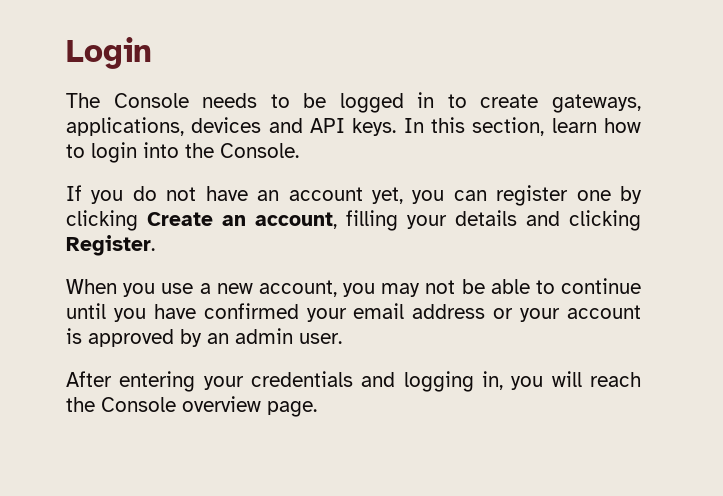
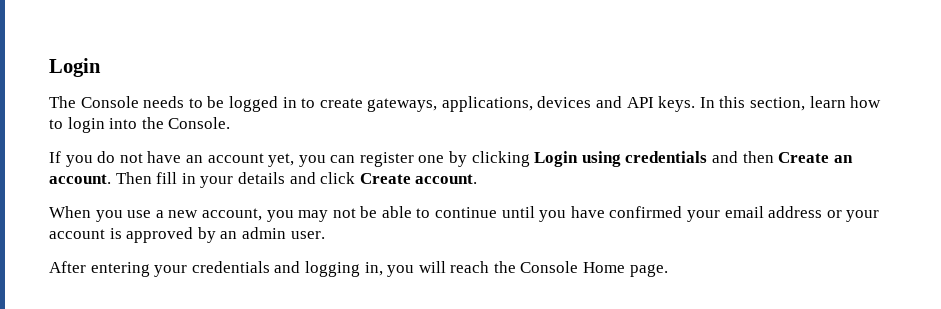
[147,210,641,231] [66,235,155,256] Create an account, filling your details and clicking Register. -> [534,151,853,167] [49,172,478,188] Login using credentials and then Create an account. Then fill in your details and click Create account.
[182,396,261,412] overview -> [583,262,626,273] Home

